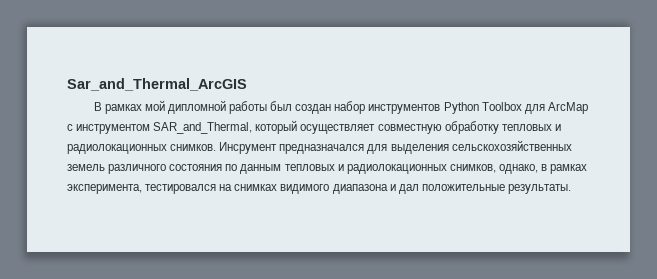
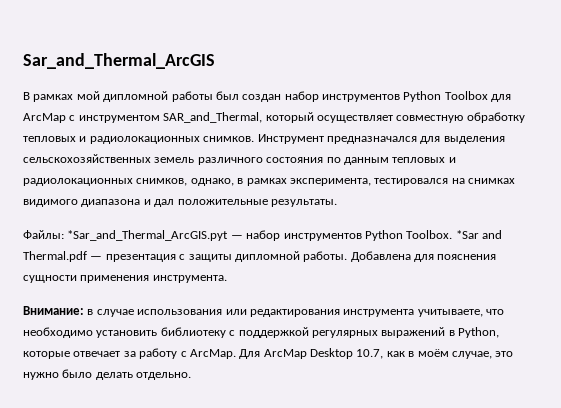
[219,142,278,154] Инсрумент -> [257,134,324,144] Инструмент
(571, 189) none -> [23,230,502,241] [23,251,497,262] [23,275,227,283] [23,306,504,317] [23,327,499,338] [23,348,514,359] [23,369,192,380] // Файлы: *Sar_and_Thermal_ArcGIS.pyt — набор инструментов Python Toolbox. *Sar and Thermal.pdf — презентация с защиты дипломной работы. Добавлена для пояснения сущности применения инструмента. // Внимание: в случае использования или редактирования инструмента учитываете, что необходимо установить библиотеку с поддержкой регулярных выражений в Python, которые отвечает за работу с ArcMap. Для ArcMap Desktop 10.7, как в моём случае, это нужно было делать отдельно.

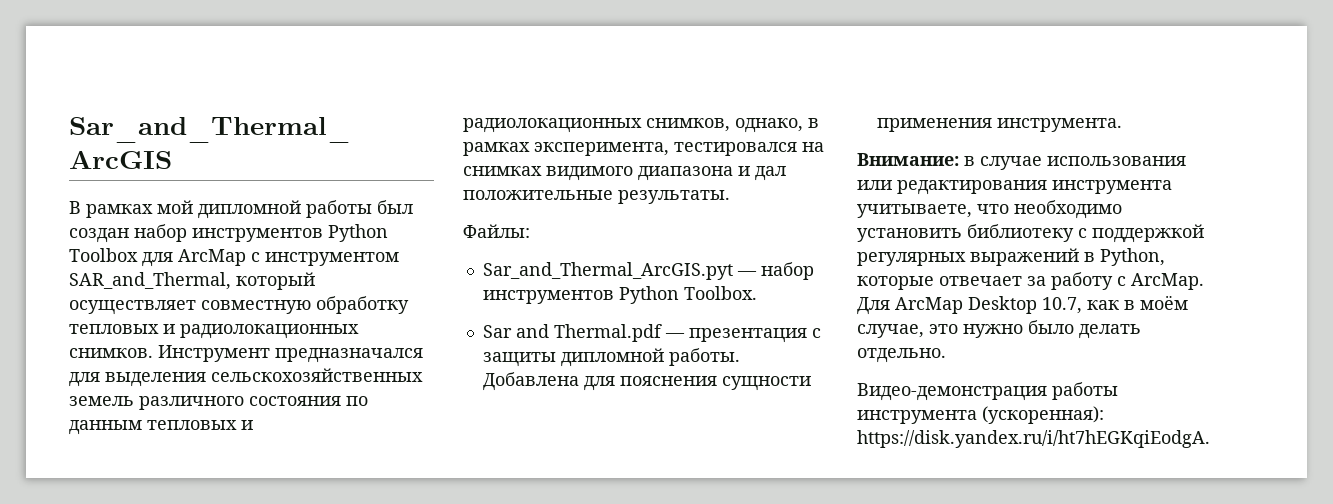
[67,230,229,241] *Sar_and_Thermal_ArcGIS.pyt -> [482,262,733,280] // Sar_and_Thermal_ArcGIS.pyt
[455,230,479,239] *Sar -> [482,325,512,338] // Sar
(192, 376) none -> [857,382,1118,401] [857,406,1104,424] [857,430,1210,448] // Видео-демонстрация работы инструмента (ускоренная): https://disk.yandex.ru/i/ht7hEGKqiEodgA.

